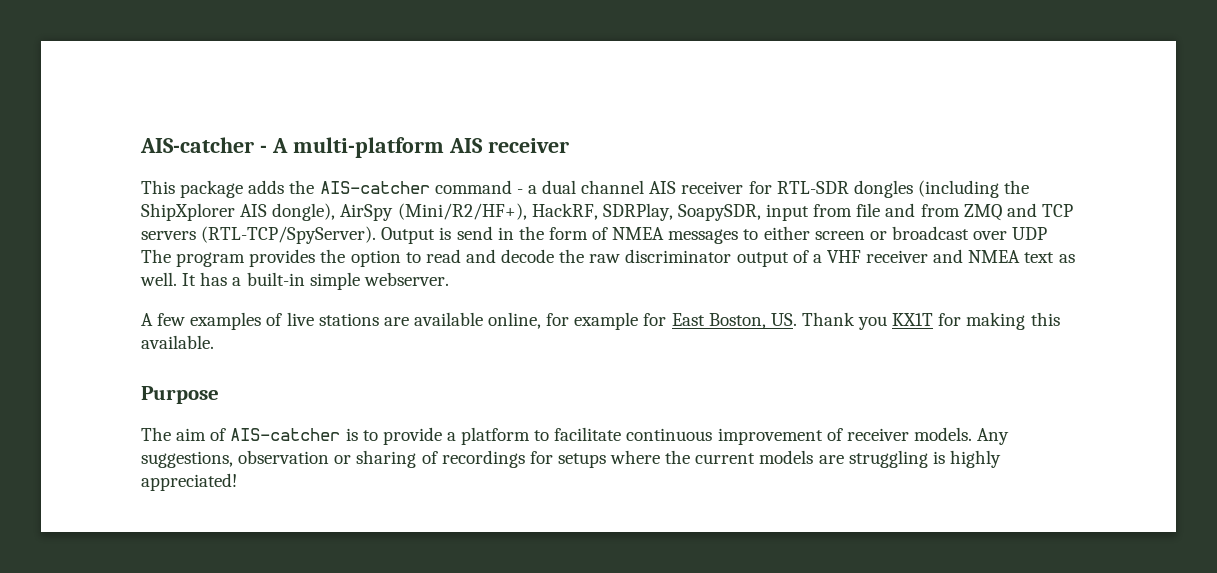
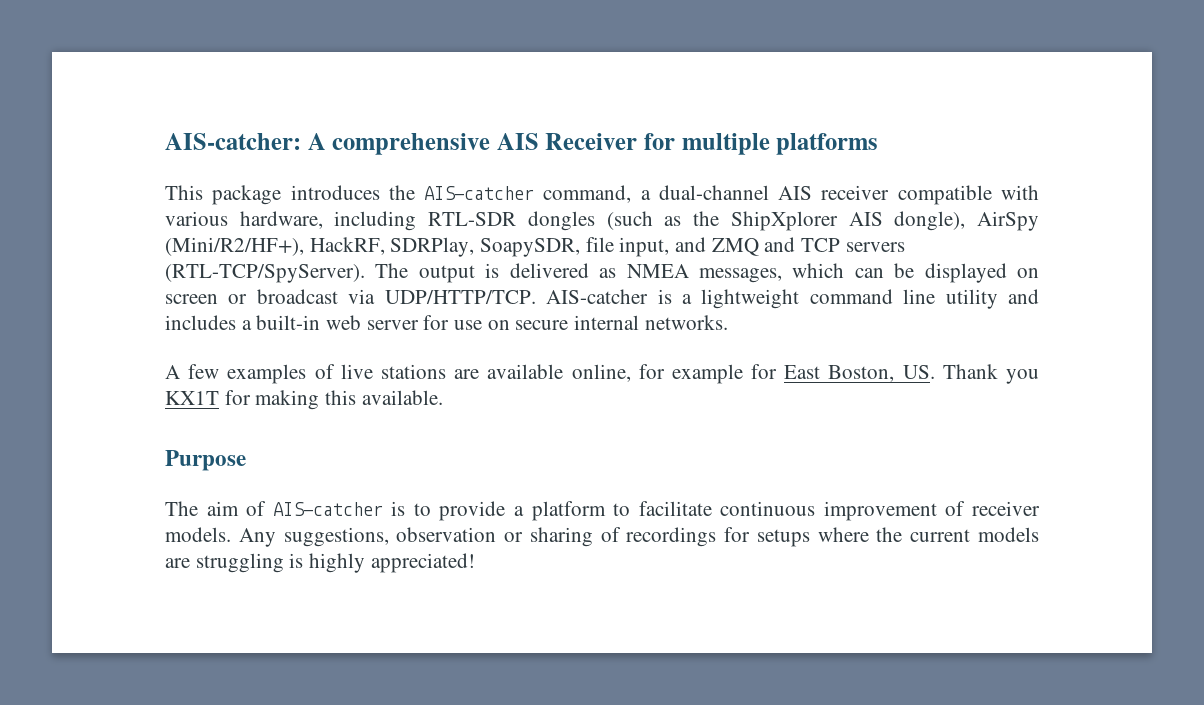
[140,137,569,158] AIS-catcher - A multi-platform AIS receiver -> [165,133,879,155] AIS-catcher: A comprehensive AIS Receiver for multiple platforms
[248,180,285,194] adds -> [290,185,380,200] introduces
[434,180,999,198] command - a dual channel AIS receiver for RTL-SDR dongles (including -> [543,185,1039,205] [165,211,682,231] command, a dual-channel AIS receiver compatible with various hardware, including RTL-SDR dongles (such as
[766,203,960,221] input from file and from -> [585,237,707,257] file input, and
[381,226,1048,244] [141,249,1075,267] [140,272,449,290] Output is send in the form of NMEA messages to either screen or broadcast over UDP The program provides the option to read and decode the raw discriminator output of a VHF receiver and NMEA text as well. It has a built-in simple webserver. -> [375,263,1039,283] [165,289,1039,309] [165,315,728,330] The output is delivered as NMEA messages, which can be displayed on screen or broadcast via UDP/HTTP/TCP. AIS-catcher is a lightweight command line utility and includes a built-in web server for use on secure internal networks.

